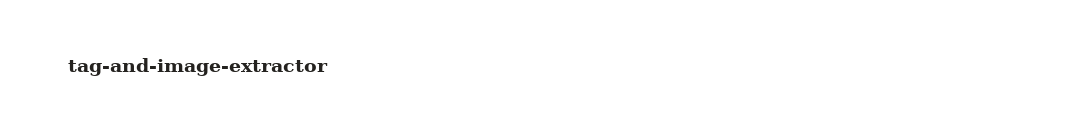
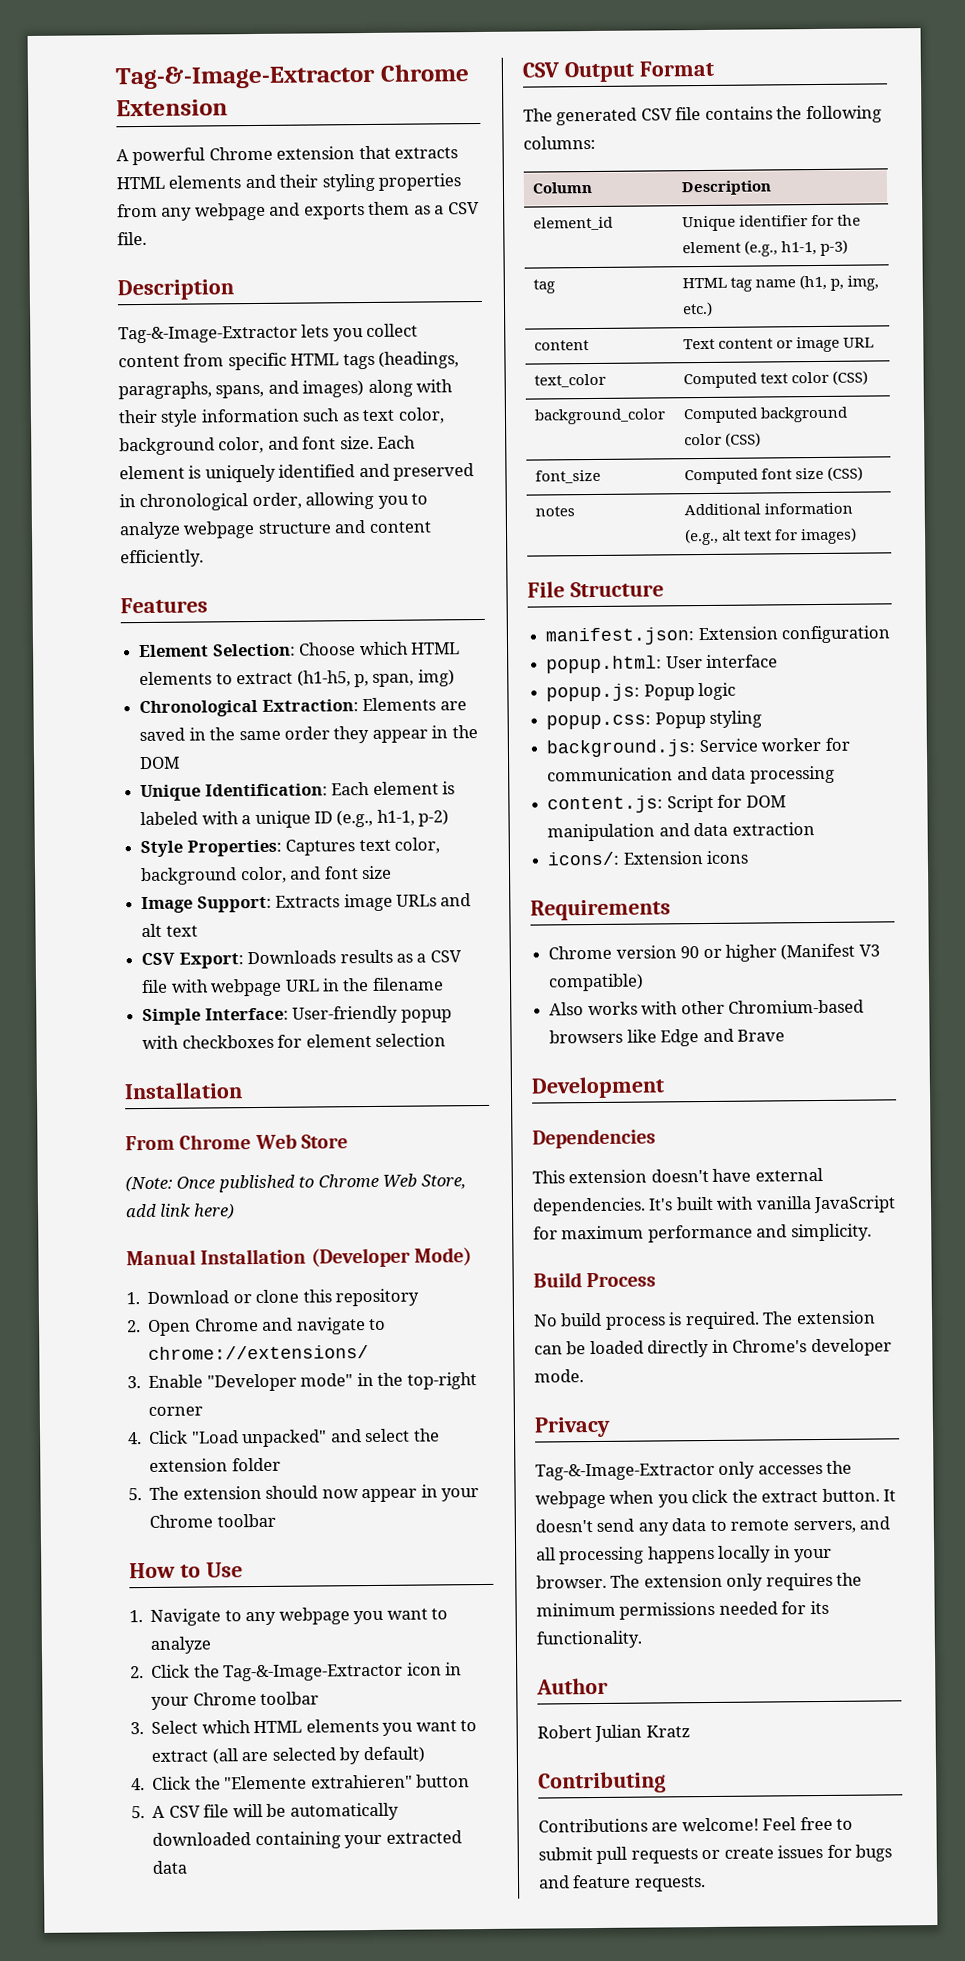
[68,58,328,76] tag-and-image-extractor -> [115,64,469,90] [116,99,228,117] [116,145,459,166] [116,173,462,192] [117,201,480,221] [117,231,147,246] [117,279,234,301] [118,323,419,344] [118,351,460,371] [118,379,454,400] [118,407,445,427] [119,435,417,456] [119,463,475,483] [119,491,429,512] [119,520,432,540] [120,549,204,568] [120,597,208,614] [139,641,460,658] [139,669,455,688] [139,697,467,718] [139,725,478,744] [139,756,181,770] [140,781,455,802] [140,809,450,829] [140,837,440,858] [140,865,392,886] [141,893,472,914] [141,923,198,938] [141,949,462,969] [141,977,444,997] [142,1005,452,1026] [142,1033,446,1050] [124,1082,243,1100] [125,1133,348,1151] [125,1173,466,1193] [125,1203,235,1220] [126,1247,472,1268] [126,1288,420,1307] [127,1317,387,1336] [148,1345,370,1360] [127,1372,477,1392] [148,1406,204,1416] [128,1428,440,1448] [149,1457,281,1472] [128,1484,479,1503] [149,1513,276,1528] [129,1562,243,1579] [129,1607,448,1626] [150,1636,212,1654] [130,1662,463,1682] [151,1691,320,1710] [130,1718,477,1736] [151,1746,425,1765] [131,1774,471,1791] [131,1802,399,1821] [152,1830,462,1850] [152,1860,188,1874] [522,60,714,83] [523,105,882,126] [523,135,596,150] [532,181,593,194] [681,180,773,196] [533,216,614,231] [682,214,862,232] [682,239,849,257] [533,279,556,294] [682,274,880,292] [682,301,714,317] [534,340,590,351] [683,336,875,353] [534,373,607,388] [683,370,869,389] [534,408,667,425] [683,406,849,424] [684,432,762,447] [535,469,602,484] [684,466,864,485] [535,506,576,517] [684,502,854,516] [684,527,858,546] [527,581,664,598] [545,625,892,646] [546,654,779,674] [546,682,737,702] [546,710,763,730] [546,737,850,758] [547,765,835,784] [547,794,786,814] [547,822,815,842] [547,850,749,866] [530,899,671,921] [548,943,880,962] [548,973,645,992] [549,999,864,1016] [549,1028,785,1047] [531,1076,665,1099] [532,1128,656,1149] [532,1167,823,1184] [532,1195,897,1216] [533,1223,872,1243] [533,1272,657,1288] [533,1310,876,1330] [534,1338,892,1358] [534,1369,584,1383] [534,1416,611,1438] [535,1460,853,1481] [535,1488,897,1509] [535,1516,891,1536] [536,1545,833,1565] [536,1572,863,1591] [536,1600,829,1620] [536,1630,642,1649] [536,1677,608,1695] [537,1724,690,1743] [538,1771,666,1794] [538,1816,854,1833] [538,1844,893,1865] [538,1874,706,1892] Tag-&-Image-Extractor Chrome Extension // A powerful Chrome extension that extracts HTML elements and their styling properties from any webpage and exports them as a CSV file. // Description // Tag-&-Image-Extractor lets you collect content from specific HTML tags (headings, paragraphs, spans, and images) along with their style information such as text color, background color, and font size. Each element is uniquely identified and preserved in chronological order, allowing you to analyze webpage structure and content efficiently. // Features // Element Selection: Choose which HTML elements to extract (h1-h5, p, span, img) // Chronological Extraction: Elements are saved in the same order they appear in the DOM // Unique Identification: Each element is labeled with a unique ID (e.g., h1-1, p-2) // Style Properties: Captures text color, background color, and font size // Image Support: Extracts image URLs and alt text // CSV Export: Downloads results as a CSV file with webpage URL in the filename // Simple Interface: User-friendly popup with checkboxes for element selection // Installation // From Chrome Web Store // (Note: Once published to Chrome Web Store, add link here) // Manual Installation (Developer Mode) // 1. Download or clone this repository // 2. Open Chrome and navigate to chrome://extensions/ // 3. Enable "Developer mode" in the top-right corner // 4. Click "Load unpacked" and select the extension folder // 5. The extension should now appear in your Chrome toolbar // How to Use // 1. Navigate to any webpage you want to analyze // 2. Click the Tag-&-Image-Extractor icon in your Chrome toolbar // 3. Select which HTML elements you want to extract (all are selected by default) // 4. Click the "Elemente extrahieren" button // 5. A CSV file will be automatically downloaded containing your extracted data // CSV Output Format // The generated CSV file contains the following columns: // Column | Description // element_id | Unique identifier for the element (e.g., h1-1, p-3) // tag | HTML tag name (h1, p, img, etc.) // content | Text content or image URL // text_color | Computed text color (CSS) // background_color | Computed background color (CSS) // font_size | Computed font size (CSS) // notes | Additional information (e.g., alt text for images) // File Structure // manifest.json: Extension configuration // popup.html: User interface // popup.js: Popup logic // popup.css: Popup styling // background.js: Service worker for communication and data processing // content.js: Script for DOM manipulation and data extraction // icons/: Extension icons // Requirements // Chrome version 90 or higher (Manifest V3 compatible) // Also works with other Chromium-based browsers like Edge and Brave // Development // Dependencies // This extension doesn't have external dependencies. It's built with vanilla JavaScript for maximum performance and simplicity. // Build Process // No build process is required. The extension can be loaded directly in Chrome's developer mode. // Privacy // Tag-&-Image-Extractor only accesses the webpage when you click the extract button. It doesn't send any data to remote servers, and all processing happens locally in your browser. The extension only requires the minimum permissions needed for its functionality. // Author // Robert Julian Kratz // Contributing // Contributions are welcome! Feel free to submit pull requests or create issues for bugs and feature requests.

